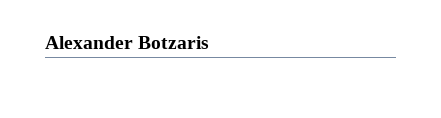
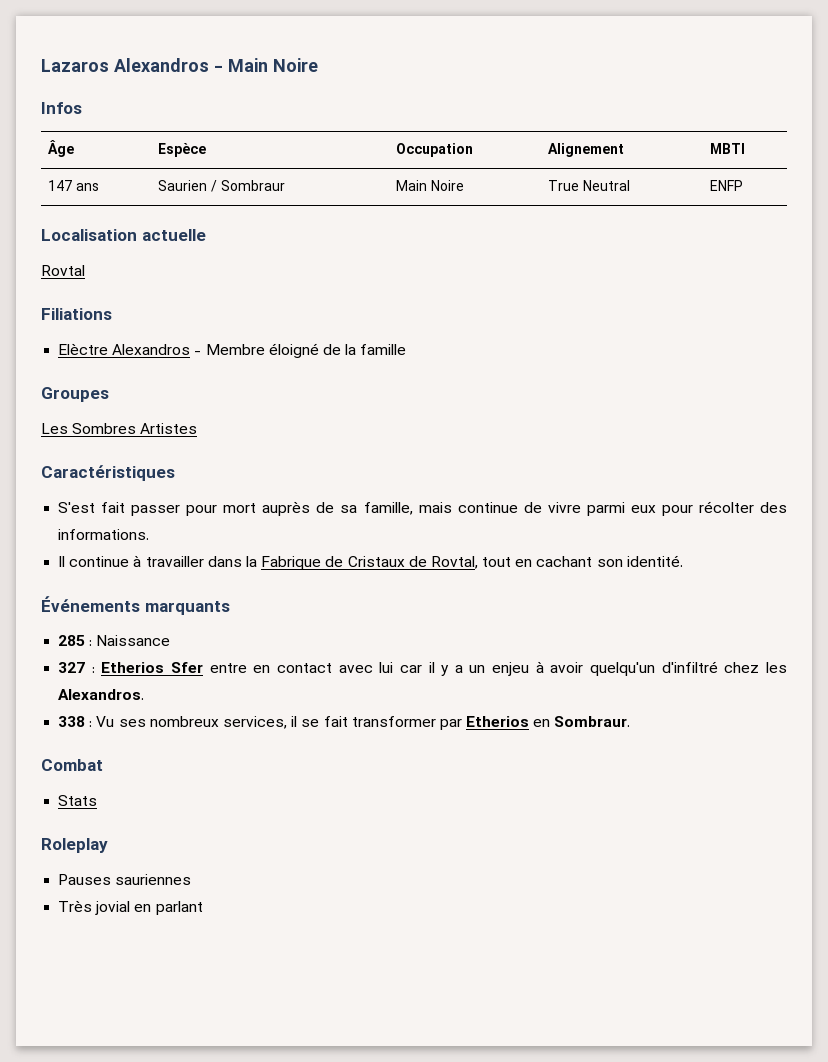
[45,36,210,49] Alexander Botzaris -> [41,58,318,72] [41,102,82,114] [48,140,75,157] [158,143,207,157] [396,143,474,157] [548,143,625,157] [710,143,746,154] [48,180,100,191] [158,180,286,192] [396,180,465,191] [548,180,631,191] [710,180,744,191] [41,229,206,241] [41,265,85,276] [41,308,112,320] [58,343,407,358] [41,387,109,402] [41,423,198,434] [41,465,175,481] [58,501,787,516] [58,529,150,540] [58,555,683,570] [41,596,230,615] [58,635,171,646] [58,661,787,676] [58,689,145,700] [58,716,631,730] [41,759,103,771] [58,795,98,806] [41,838,108,853] [58,874,192,885] [58,900,203,915] Lazaros Alexandros - Main Noire // Infos // Âge | Espèce | Occupation | Alignement | MBTI // 147 ans | Saurien / Sombraur | Main Noire | True Neutral | ENFP // Localisation actuelle // Rovtal // Filiations // Elèctre Alexandros - Membre éloigné de la famille // Groupes // Les Sombres Artistes // Caractéristiques // S'est fait passer pour mort auprès de sa famille, mais continue de vivre parmi eux pour récolter des informations. // Il continue à travailler dans la Fabrique de Cristaux de Rovtal, tout en cachant son identité. // Événements marquants // 285 : Naissance // 327 : Etherios Sfer entre en contact avec lui car il y a un enjeu à avoir quelqu'un d'infiltré chez les Alexandros. // 338 : Vu ses nombreux services, il se fait transformer par Etherios en Sombraur. // Combat // Stats // Roleplay // Pauses sauriennes // Très jovial en parlant

